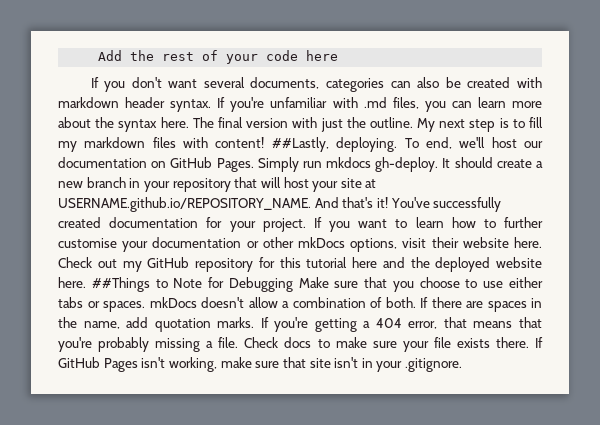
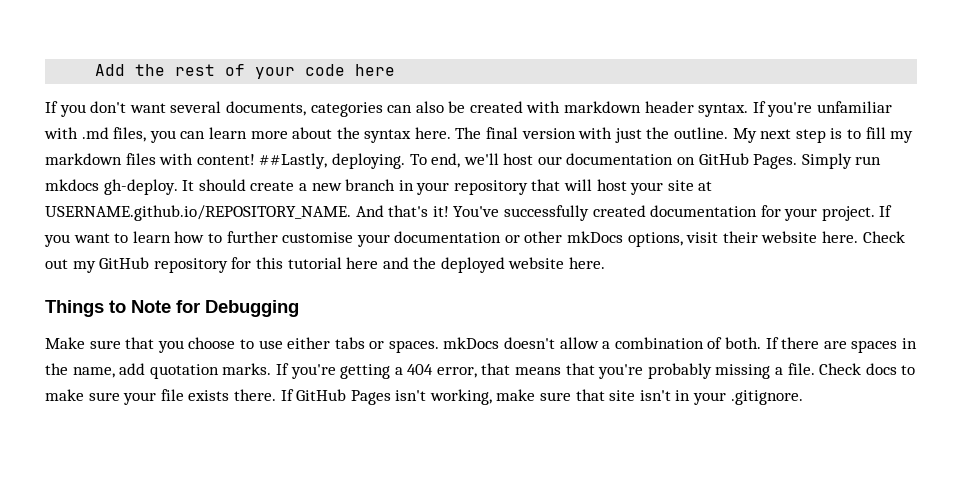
[91,277,150,292] ##Things -> [45,300,104,317] // Things
(293, 284) none -> (299, 308) //

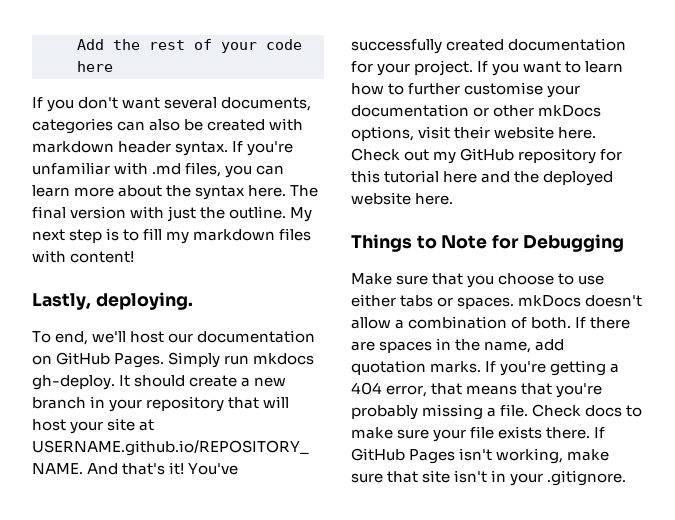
[259,153,328,169] ##Lastly, -> [32,293,91,310] // Lastly,
(405, 161) none -> (193, 301) //

